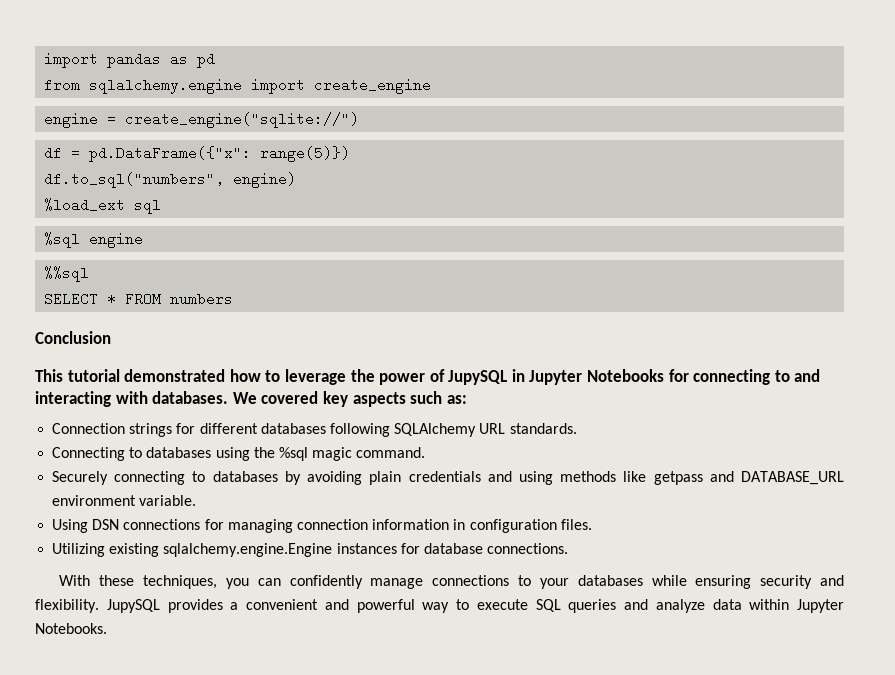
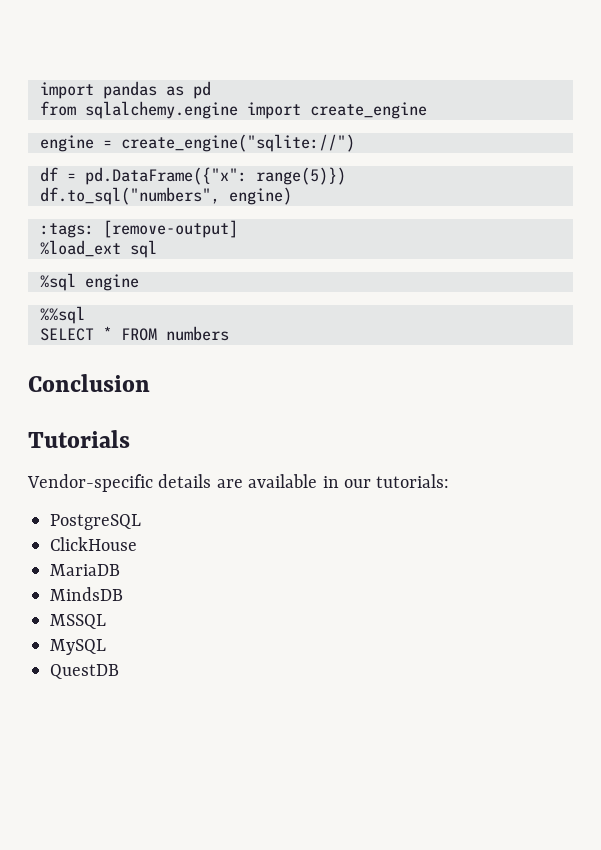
(297, 180) none -> [40,220,238,238] // :tags: [remove-output]
[35,369,821,385] [35,391,467,407] [52,423,577,437] [52,447,426,461] [52,471,845,485] [52,495,197,506] [52,519,592,533] [52,543,569,557] [59,575,844,589] [35,599,844,613] [35,623,107,634] This tutorial demonstrated how to leverage the power of JupySQL in Jupyter Notebooks for connecting to and interacting with databases. We covered key aspects such as: // Connection strings for different databases following SQLAlchemy URL standards. // Connecting to databases using the %sql magic command. // Securely connecting to databases by avoiding plain credentials and using methods like getpass and DATABASE_URL environment variable. // Using DSN connections for managing connection information in configuration files. // Utilizing existing sqlalchemy.engine.Engine instances for database connections. // With these techniques, you can confidently manage connections to your databases while ensuring security and flexibility. JupySQL provides a convenient and powerful way to execute SQL queries and analyze data within Jupyter Notebooks. -> [28,430,130,448] [27,474,450,492] [50,514,141,530] [50,537,137,551] [50,564,120,576] [50,587,123,601] [50,614,106,629] [50,639,106,655] [50,664,119,679] Tutorials // Vendor-specific details are available in our tutorials: // PostgreSQL // ClickHouse // MariaDB // MindsDB // MSSQL // MySQL // QuestDB

